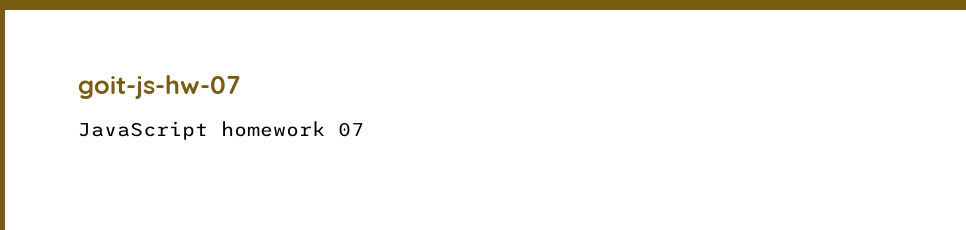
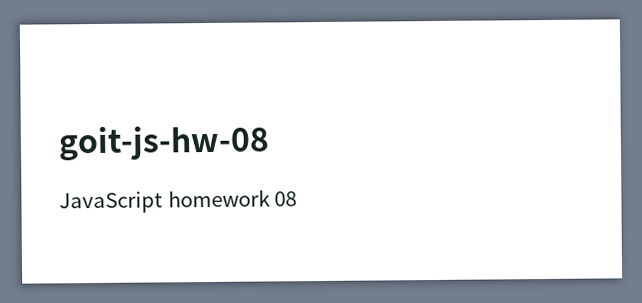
[78,75,241,99] goit-js-hw-07 -> [58,125,270,162] goit-js-hw-08
[338,122,364,137] 07 -> [274,191,298,207] 08

